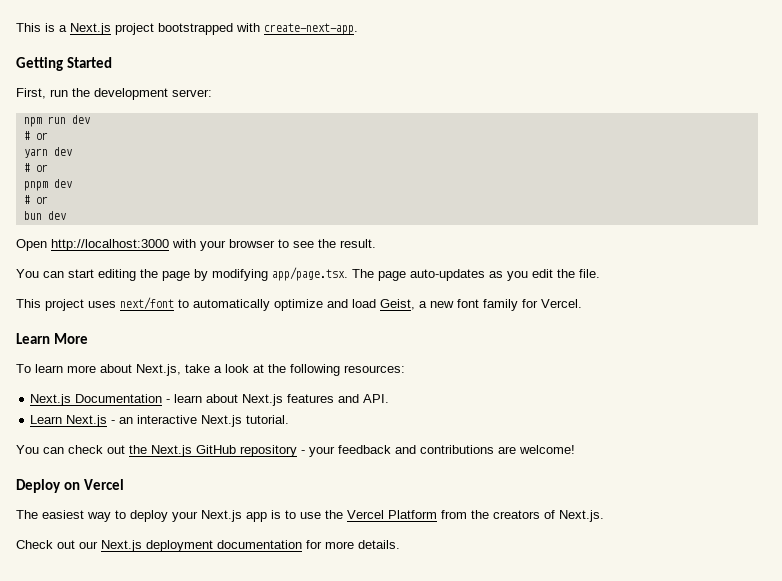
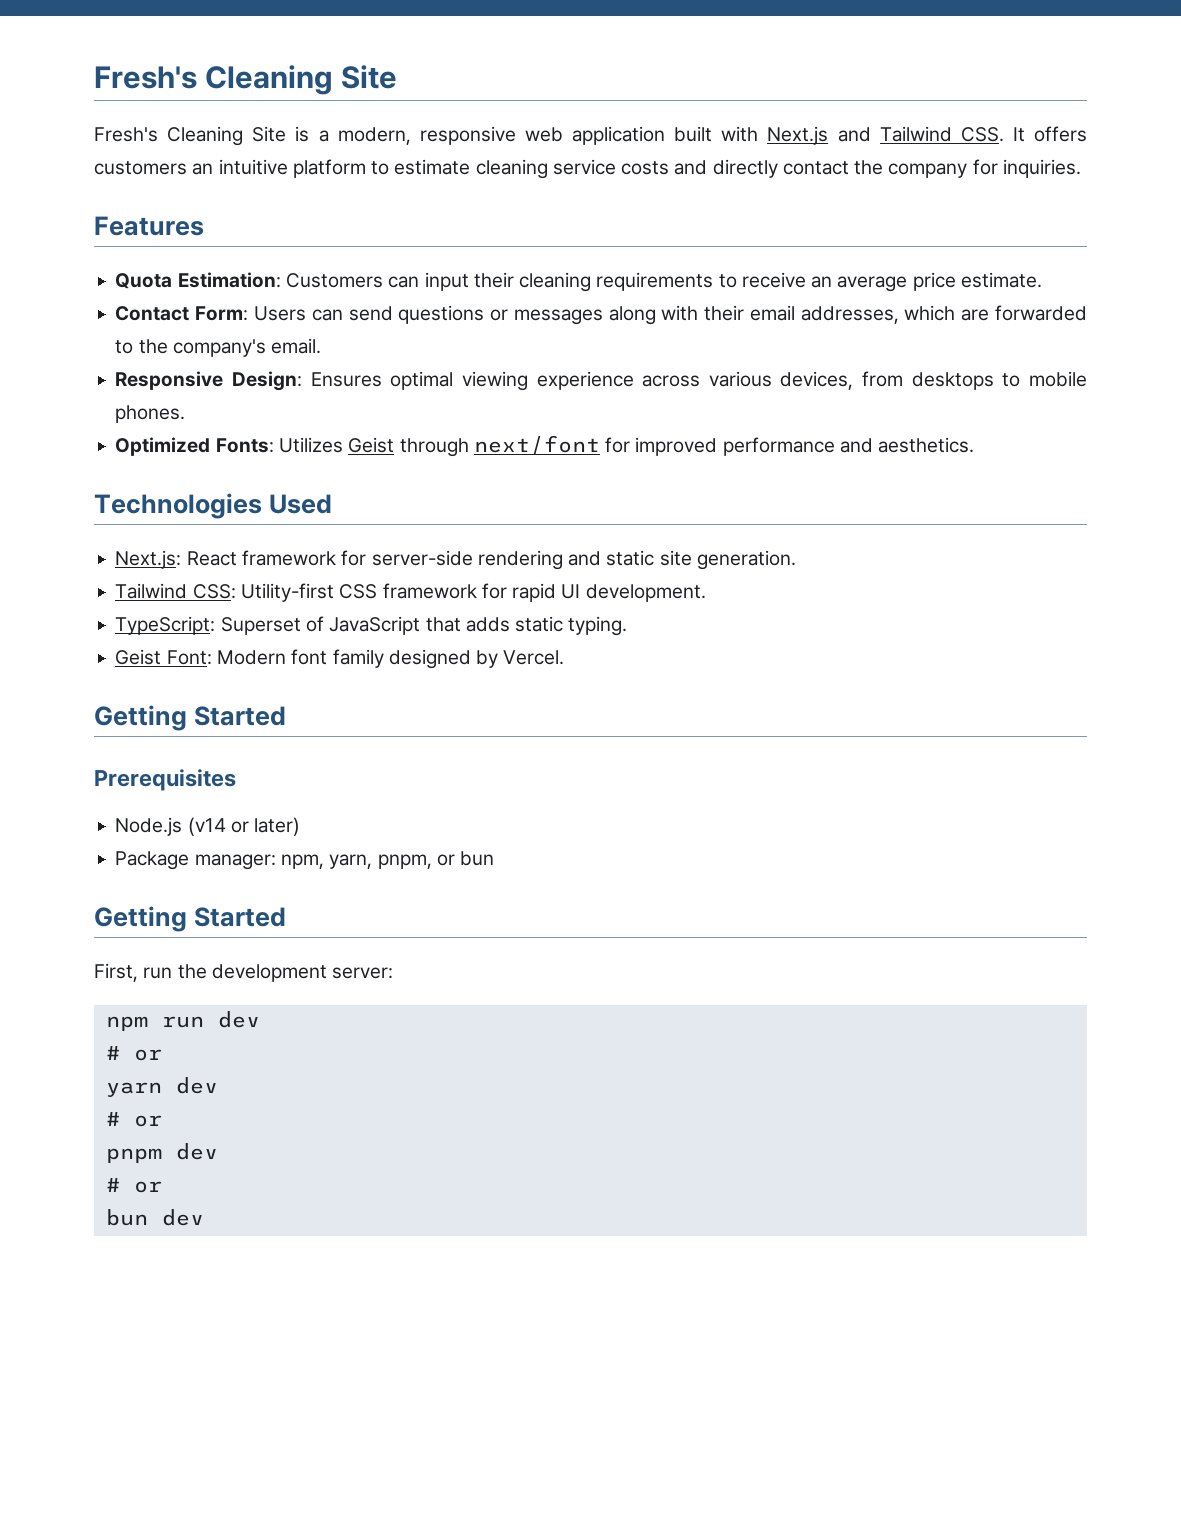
[16,23,358,35] This is a Next.js project bootstrapped with create-next-app. -> [94,65,398,95] [94,126,1087,146] [94,159,1081,179] [94,216,204,236] [115,272,1042,292] [115,305,1087,325] [115,338,322,357] [115,371,1087,391] [115,405,186,423] [115,435,975,457] [94,493,333,519] [115,550,796,570] [115,583,706,602] [115,616,628,636] [115,649,565,669] [94,705,287,731] [94,769,236,791] [115,817,301,836] [115,851,495,870] Fresh's Cleaning Site // Fresh's Cleaning Site is a modern, responsive web application built with Next.js and Tailwind CSS. It offers customers an intuitive platform to estimate cleaning service costs and directly contact the company for inquiries. // Features // Quota Estimation: Customers can input their cleaning requirements to receive an average price estimate. // Contact Form: Users can send questions or messages along with their email addresses, which are forwarded to the company's email. // Responsive Design: Ensures optimal viewing experience across various devices, from desktops to mobile phones. // Optimized Fonts: Utilizes Geist through next/font for improved performance and aesthetics. // Technologies Used // Next.js: React framework for server-side rendering and static site generation. // Tailwind CSS: Utility-first CSS framework for rapid UI development. // TypeScript: Superset of JavaScript that adds static typing. // Geist Font: Modern font family designed by Vercel. // Getting Started // Prerequisites // Node.js (v14 or later) // Package manager: npm, yarn, pnpm, or bun
[16,239,376,251] [16,267,600,281] [16,297,582,311] [16,333,89,344] [16,364,405,376] [30,394,390,406] [30,415,290,427] [16,445,575,457] [16,479,125,493] [16,510,604,522] [16,540,400,552] // Open http://localhost:3000 with your browser to see the result. // You can start editing the page by modifying app/page.tsx. The page auto-updates as you edit the file. // This project uses next/font to automatically optimize and load Geist, a new font family for Vercel. // Learn More // To learn more about Next.js, take a look at the following resources: // Next.js Documentation - learn about Next.js features and API. // Learn Next.js - an interactive Next.js tutorial. // You can check out the Next.js GitHub repository - your feedback and contributions are welcome! // Deploy on Vercel // The easiest way to deploy your Next.js app is to use the Vercel Platform from the creators of Next.js. // Check out our Next.js deployment documentation for more details. -> (204, 1217) none

